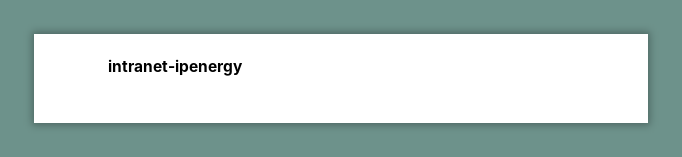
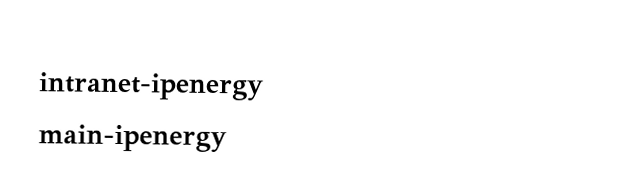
(243, 67) none -> [38,124,227,153] // main-ipenergy

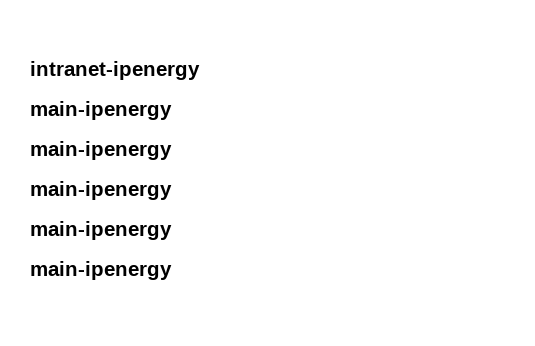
(227, 138) none -> [30,141,172,160] [30,181,172,200] [30,221,172,240] [30,261,172,280] // main-ipenergy // main-ipenergy // main-ipenergy // main-ipenergy

